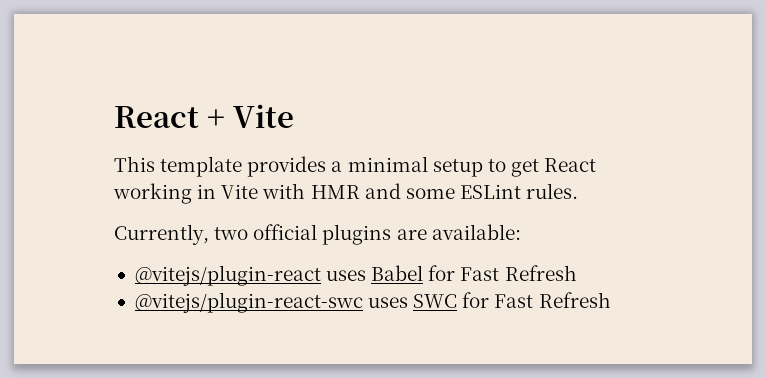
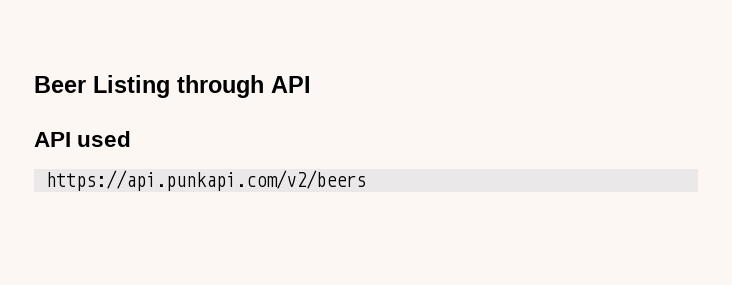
[114,104,294,128] [114,156,597,177] [113,183,579,204] [114,224,521,245] [134,265,577,286] [134,292,611,313] React + Vite // This template provides a minimal setup to get React working in Vite with HMR and some ESLint rules. // Currently, two official plugins are available: // @vitejs/plugin-react uses Babel for Fast Refresh // @vitejs/plugin-react-swc uses SWC for Fast Refresh -> [34,75,311,98] [34,131,132,147] [46,170,367,191] Beer Listing through API // API used // https://api.punkapi.com/v2/beers

